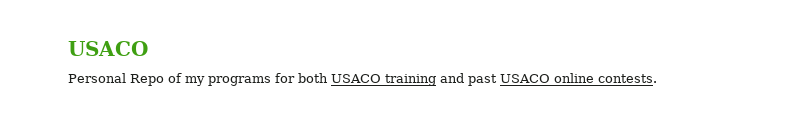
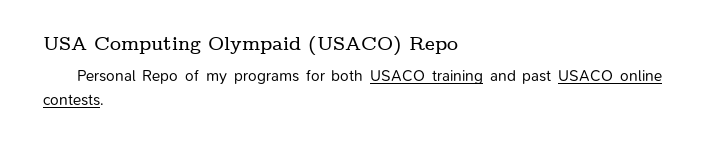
[68,41,148,56] USACO -> [43,36,458,56] USA Computing Olympaid (USACO) Repo

